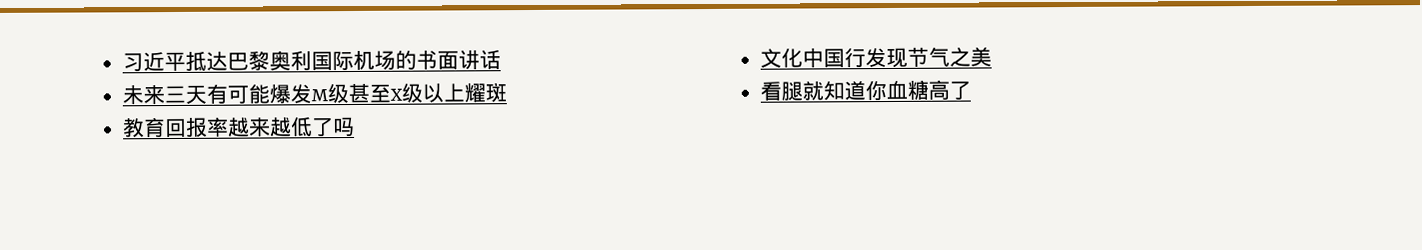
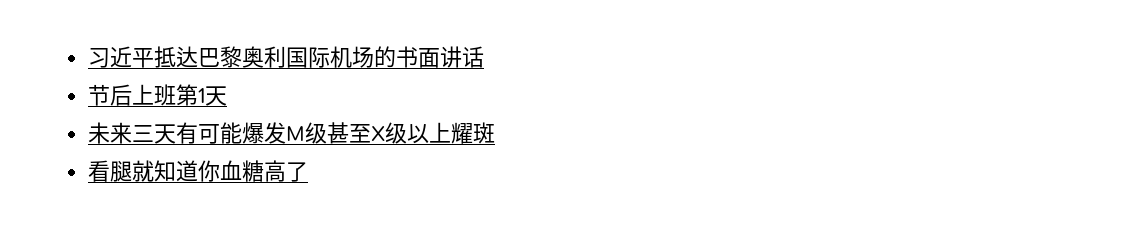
(502, 60) none -> [88,84,228,106] // 节后上班第1天
[122,116,356,138] [760,46,993,69] // 教育回报率越来越低了吗 // 文化中国行发现节气之美 -> (496, 133) none

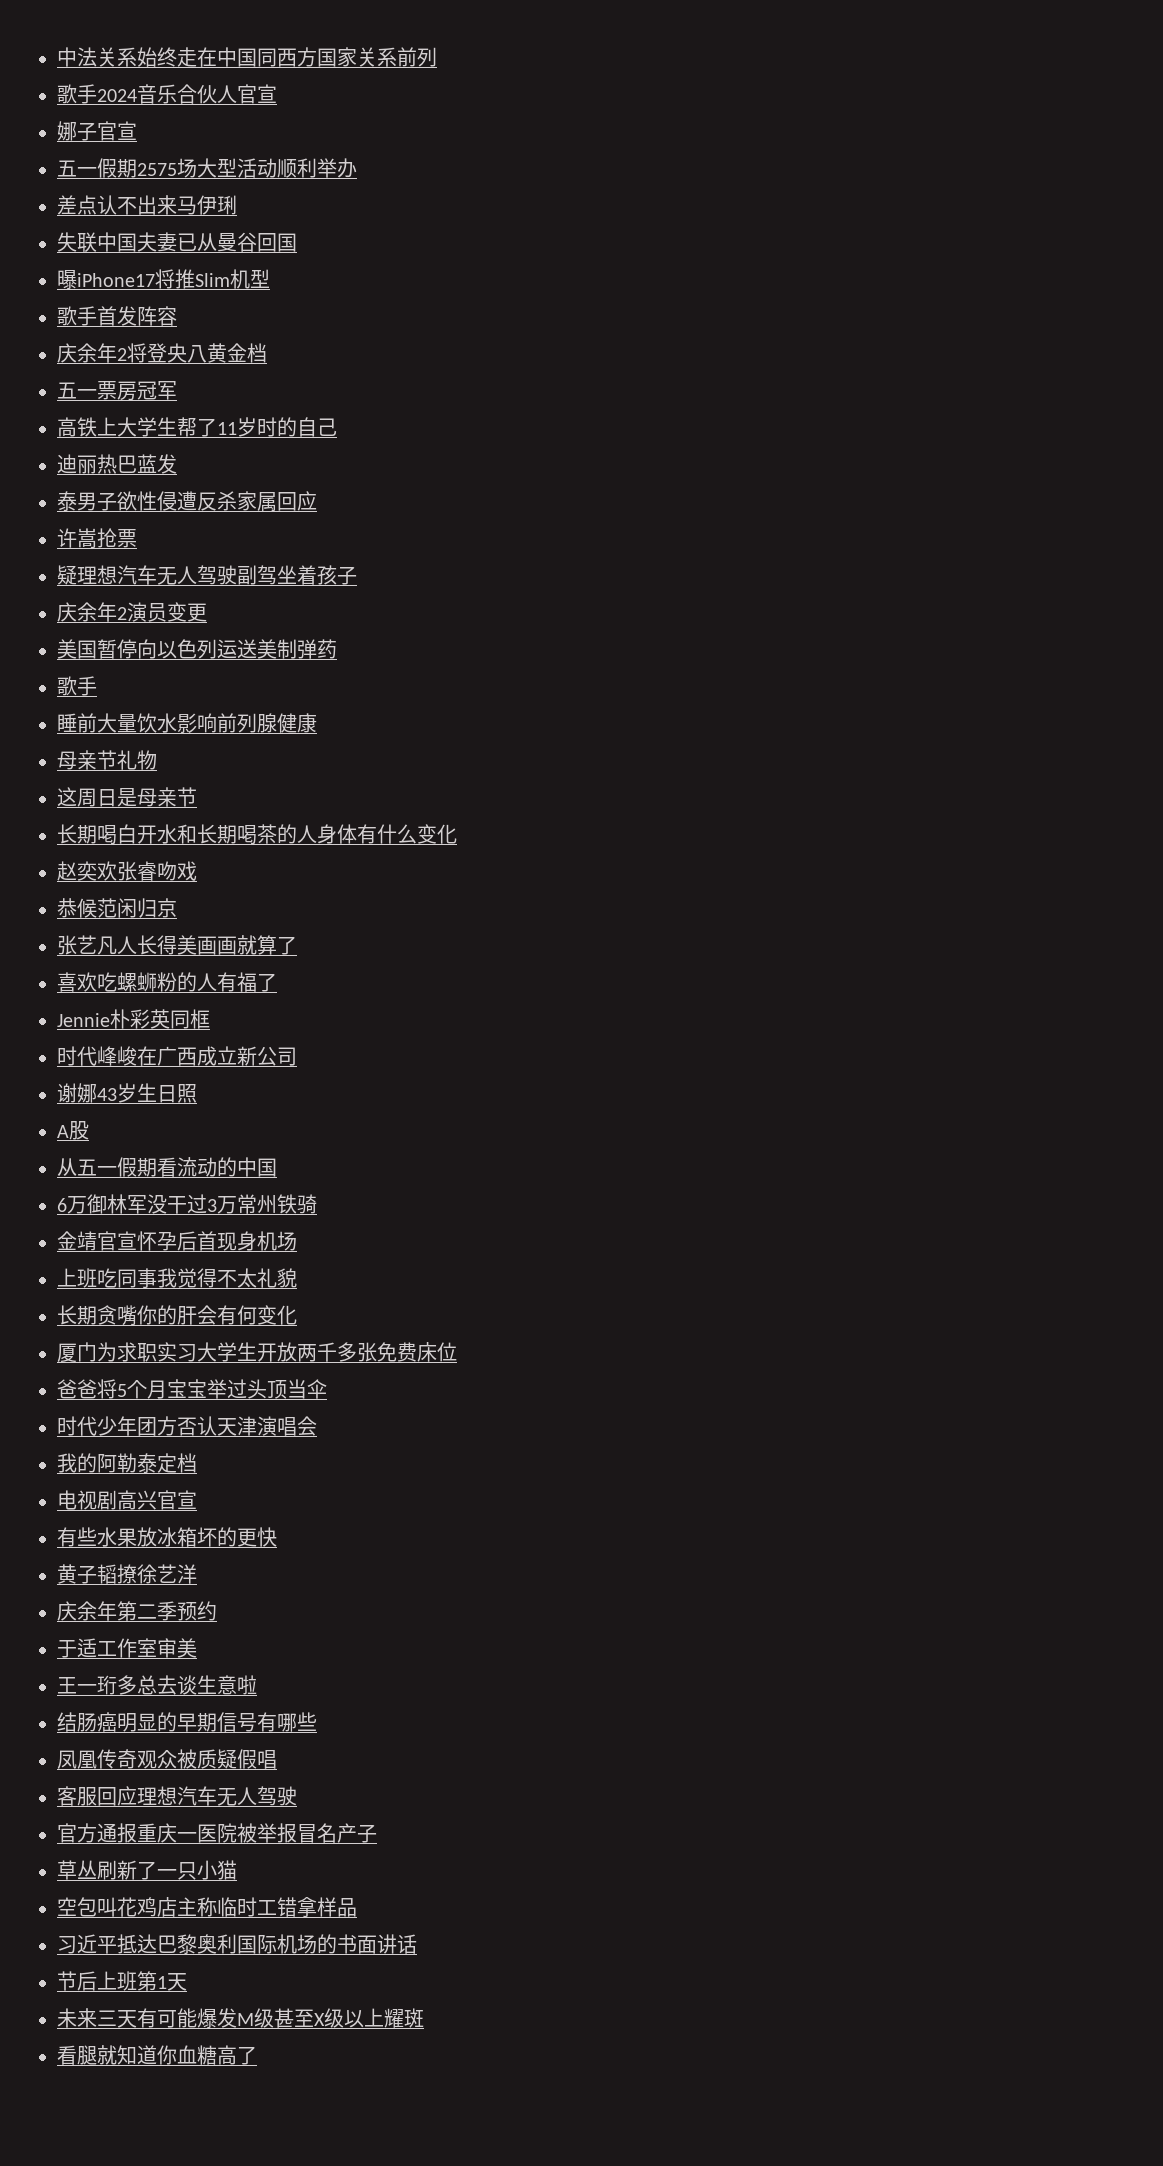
(88, 58) none -> [57,47,437,67] [57,84,277,104] [57,121,137,141] [57,158,357,178] [57,195,237,215] [57,232,297,253] [57,269,270,289] [57,306,177,326] [57,343,267,363] [57,381,177,401] [57,417,337,437] [57,454,177,474] [57,491,317,512] [57,528,137,548] [57,565,357,585] [57,602,207,622] [57,639,337,659] [57,676,97,696] [57,713,317,733] [57,750,157,770] [57,787,197,807] [57,824,457,845] [57,861,197,881] [57,898,177,918] [57,935,297,955] [57,972,277,992] [57,1009,210,1029] [57,1046,297,1066] [57,1083,197,1103] [57,1121,89,1140] [57,1157,277,1177] [57,1194,317,1214] [57,1231,297,1251] [57,1268,297,1288] [57,1305,297,1326] [57,1342,457,1362] [57,1379,327,1399] [57,1416,317,1436] [57,1453,197,1473] [57,1490,197,1510] [57,1527,277,1547] [57,1564,197,1584] [57,1601,217,1621] [57,1638,197,1658] [57,1675,257,1695] [57,1712,317,1732] [57,1749,277,1769] [57,1786,297,1806] [57,1823,377,1843] [57,1860,237,1880] [57,1897,357,1918] 中法关系始终走在中国同西方国家关系前列 // 歌手2024音乐合伙人官宣 // 娜子官宣 // 五一假期2575场大型活动顺利举办 // 差点认不出来马伊琍 // 失联中国夫妻已从曼谷回国 // 曝iPhone17将推Slim机型 // 歌手首发阵容 // 庆余年2将登央八黄金档 // 五一票房冠军 // 高铁上大学生帮了11岁时的自己 // 迪丽热巴蓝发 // 泰男子欲性侵遭反杀家属回应 // 许嵩抢票 // 疑理想汽车无人驾驶副驾坐着孩子 // 庆余年2演员变更 // 美国暂停向以色列运送美制弹药 // 歌手 // 睡前大量饮水影响前列腺健康 // 母亲节礼物 // 这周日是母亲节 // 长期喝白开水和长期喝茶的人身体有什么变化 // 赵奕欢张睿吻戏 // 恭候范闲归京 // 张艺凡人长得美画画就算了 // 喜欢吃螺蛳粉的人有福了 // Jennie朴彩英同框 // 时代峰峻在广西成立新公司 // 谢娜43岁生日照 // A股 // 从五一假期看流动的中国 // 6万御林军没干过3万常州铁骑 // 金靖官宣怀孕后首现身机场 // 上班吃同事我觉得不太礼貌 // 长期贪嘴你的肝会有何变化 // 厦门为求职实习大学生开放两千多张免费床位 // 爸爸将5个月宝宝举过头顶当伞 // 时代少年团方否认天津演唱会 // 我的阿勒泰定档 // 电视剧高兴官宣 // 有些水果放冰箱坏的更快 // 黄子韬撩徐艺洋 // 庆余年第二季预约 // 于适工作室审美 // 王一珩多总去谈生意啦 // 结肠癌明显的早期信号有哪些 // 凤凰传奇观众被质疑假唱 // 客服回应理想汽车无人驾驶 // 官方通报重庆一医院被举报冒名产子 // 草丛刷新了一只小猫 // 空包叫花鸡店主称临时工错拿样品 //

